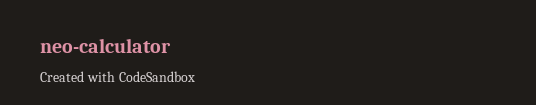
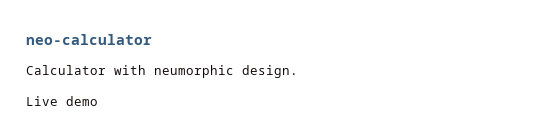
[40,71,195,82] Created with CodeSandbox -> [26,65,298,78] [26,96,98,106] Calculator with neumorphic design. // Live demo

